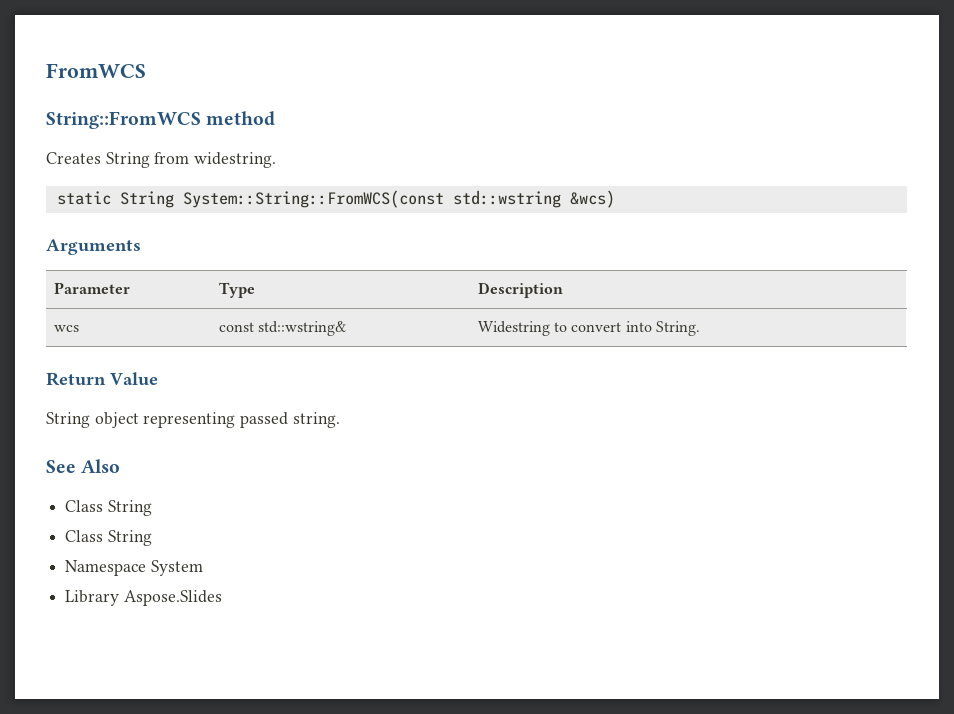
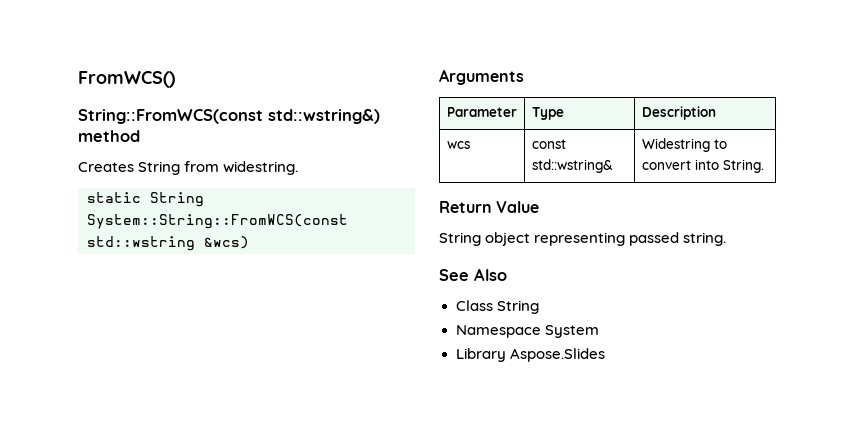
[46,63,146,78] [46,111,201,129] FromWCS // String::FromWCS -> [78,71,175,88] [78,109,380,124] FromWCS() // String::FromWCS(const std::wstring&)
[65,530,152,546] // Class String -> (539, 307) none

